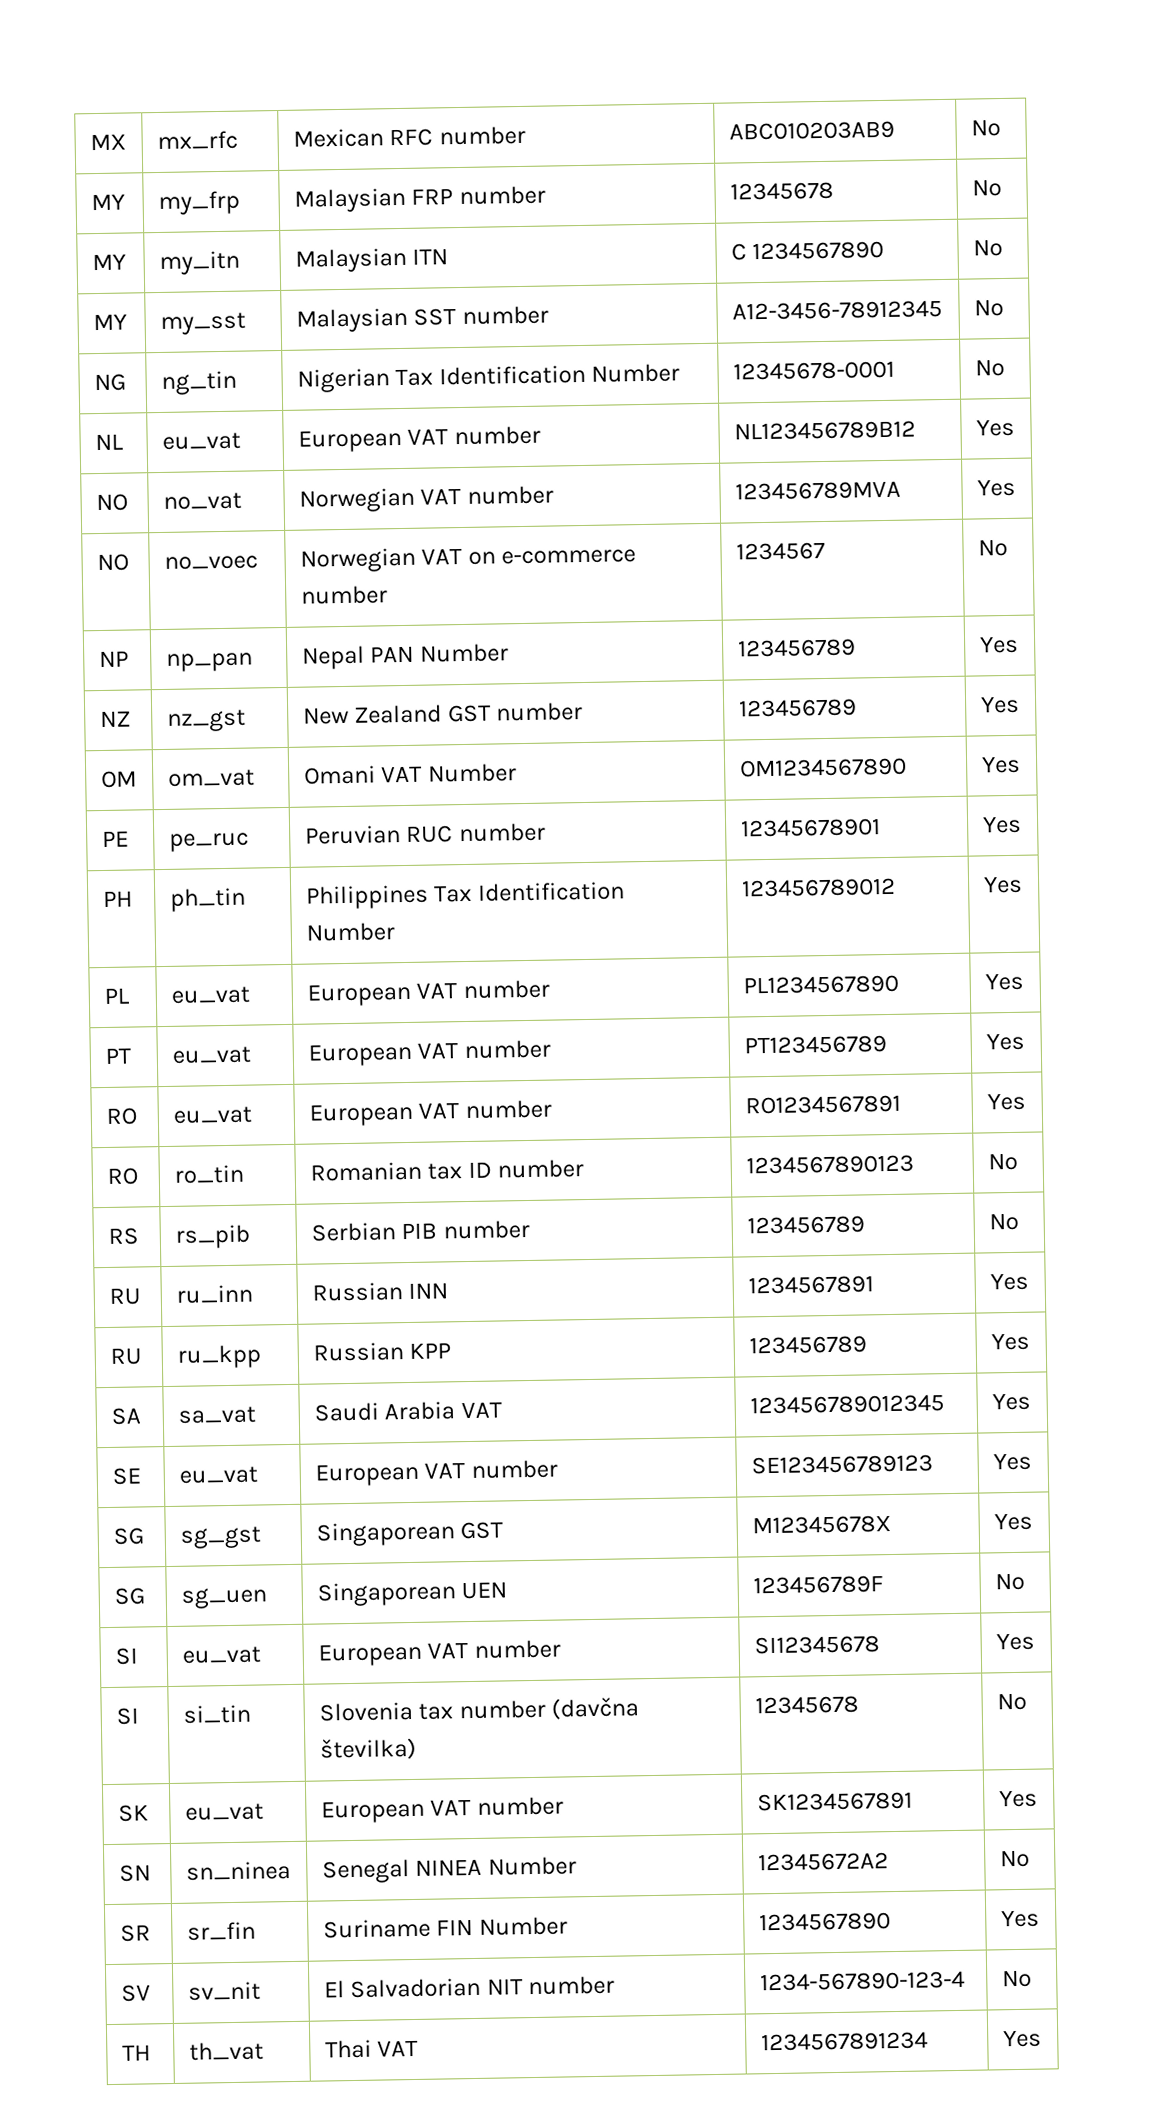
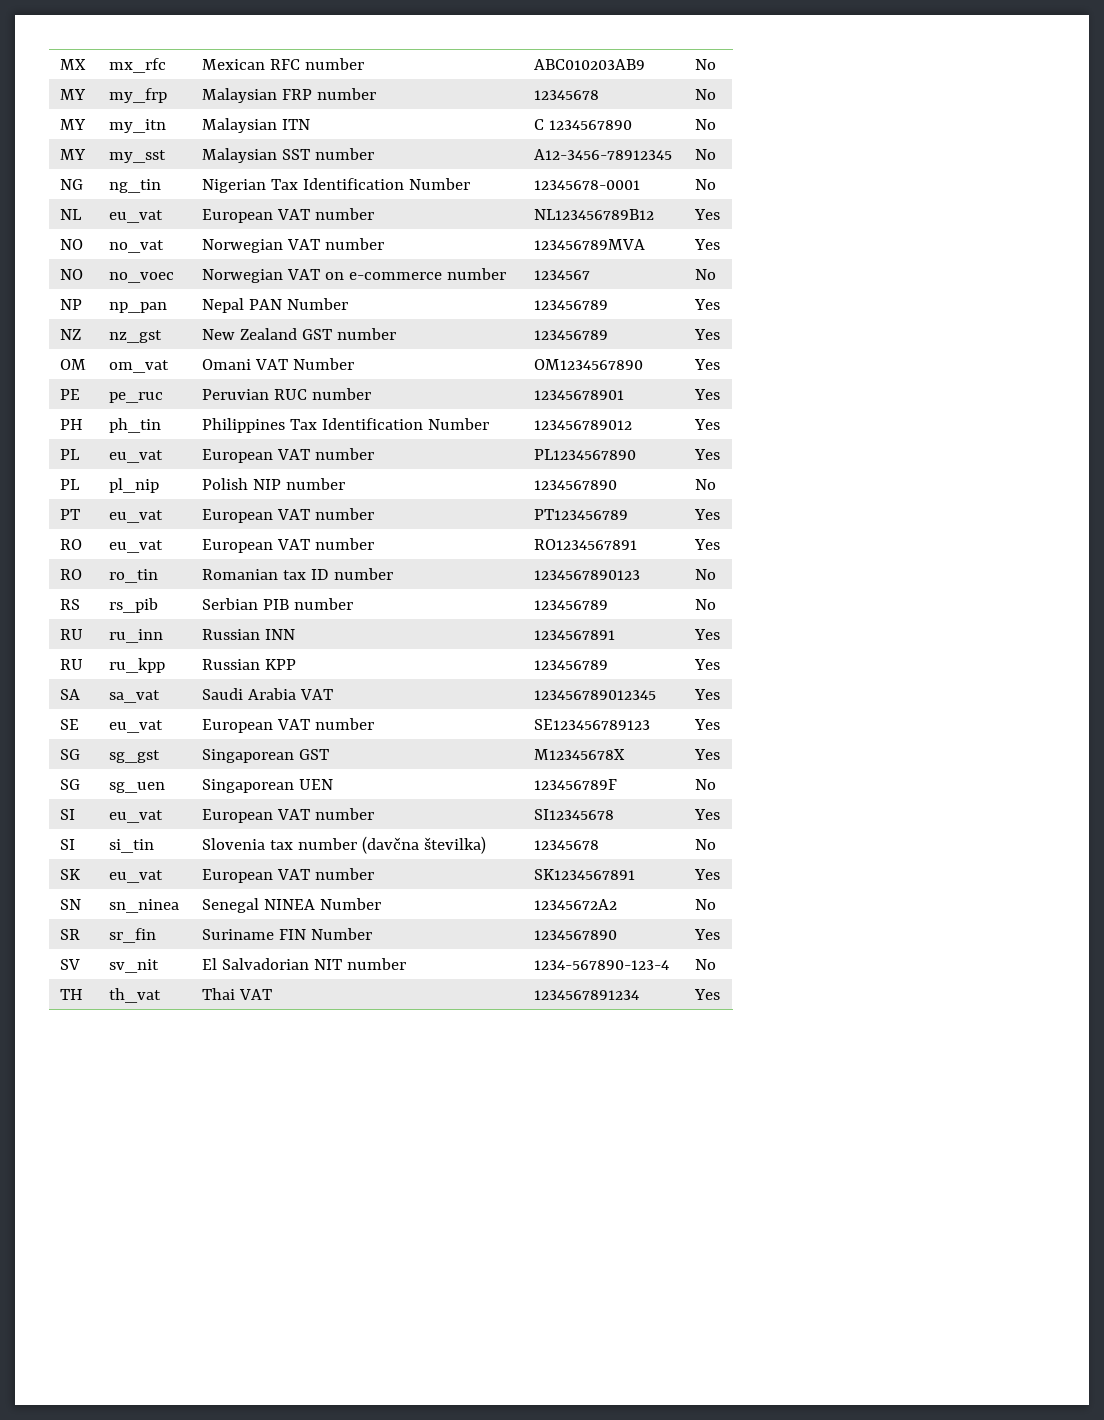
(1024, 981) none -> [60,479,81,490] [109,478,160,493] [202,478,345,490] [534,480,618,490] [695,479,717,490] // PL | pl_nip | Polish NIP number | 1234567890 | No

